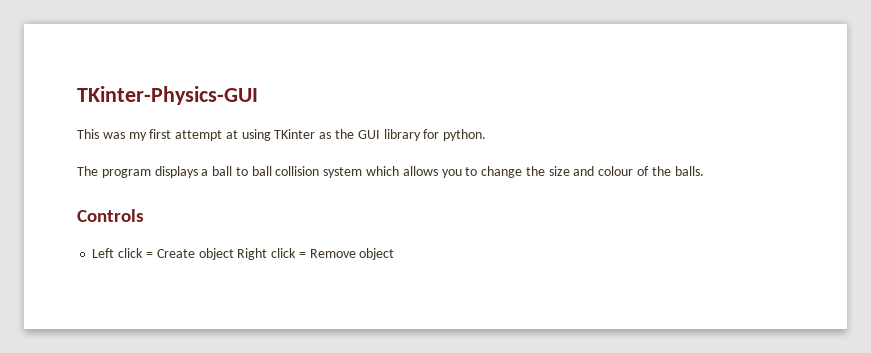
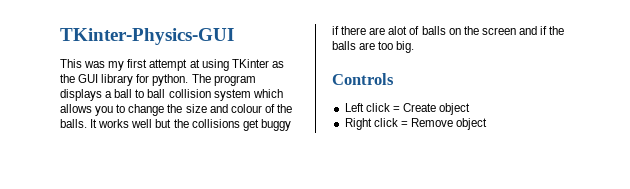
(487, 135) // -> (189, 80) none
(704, 171) none -> [90,119,291,131] [332,26,565,35] [332,41,415,53] It works well but the collisions get buggy if there are alot of balls on the screen and if the balls are too big.
(234, 254) none -> (471, 109) //

